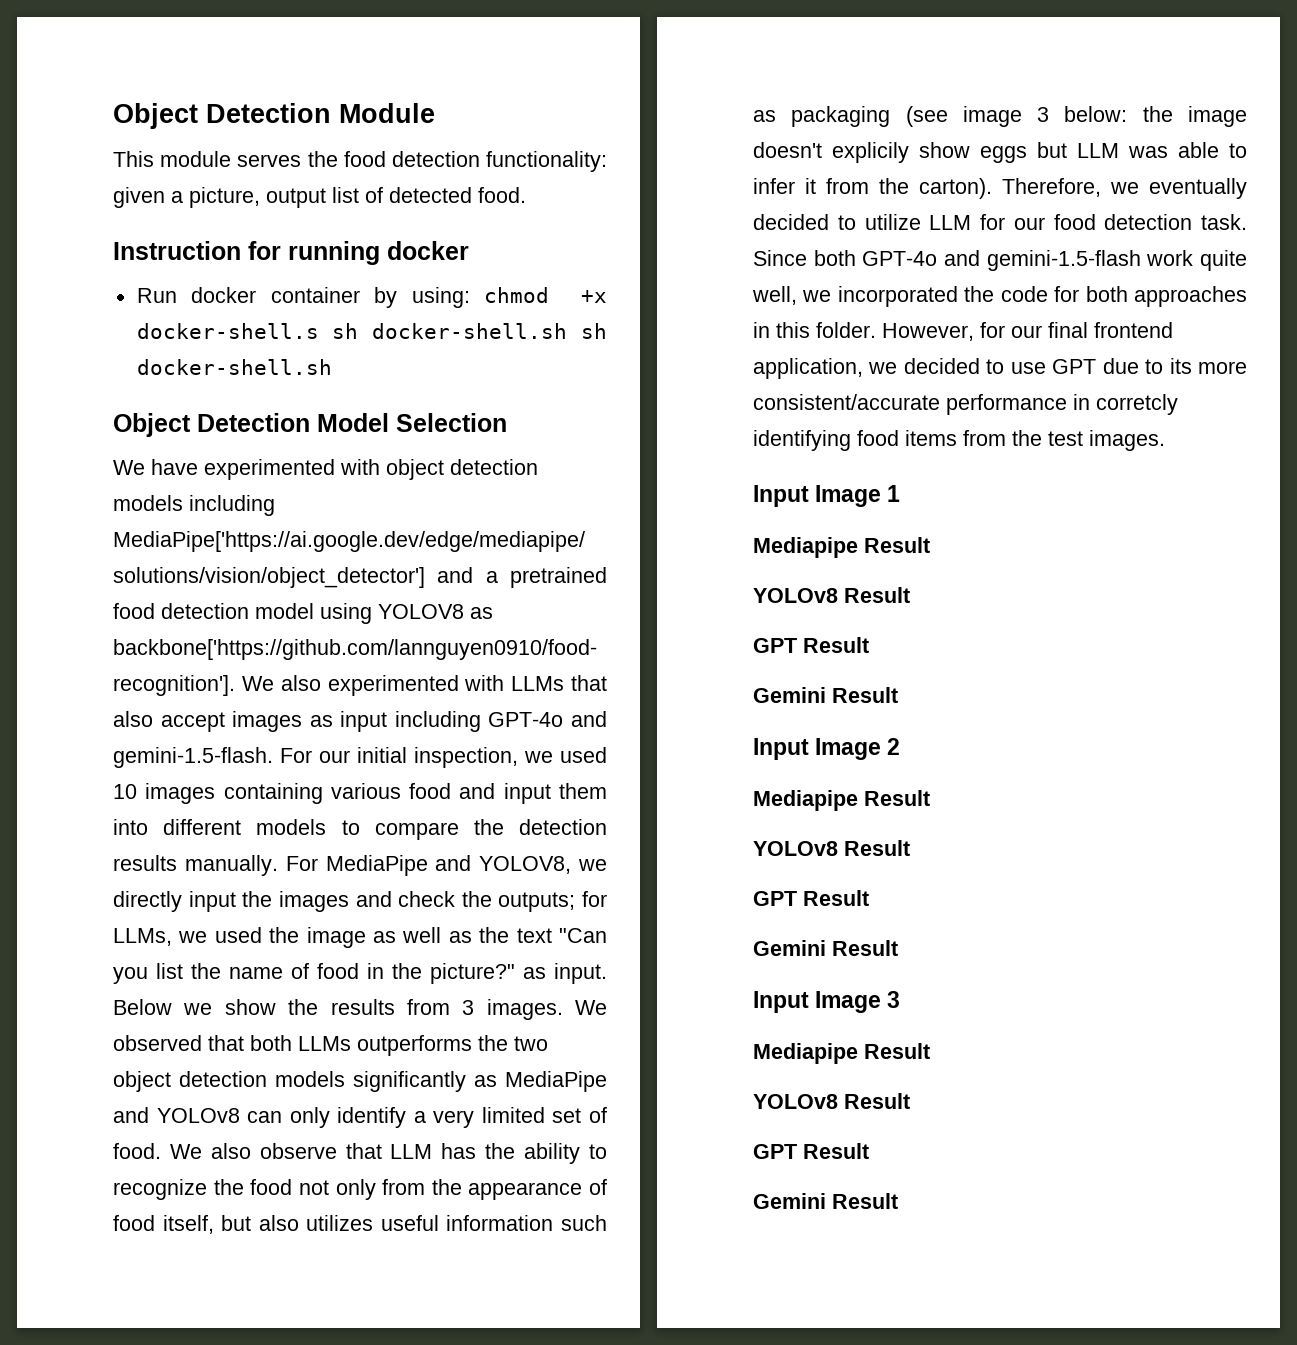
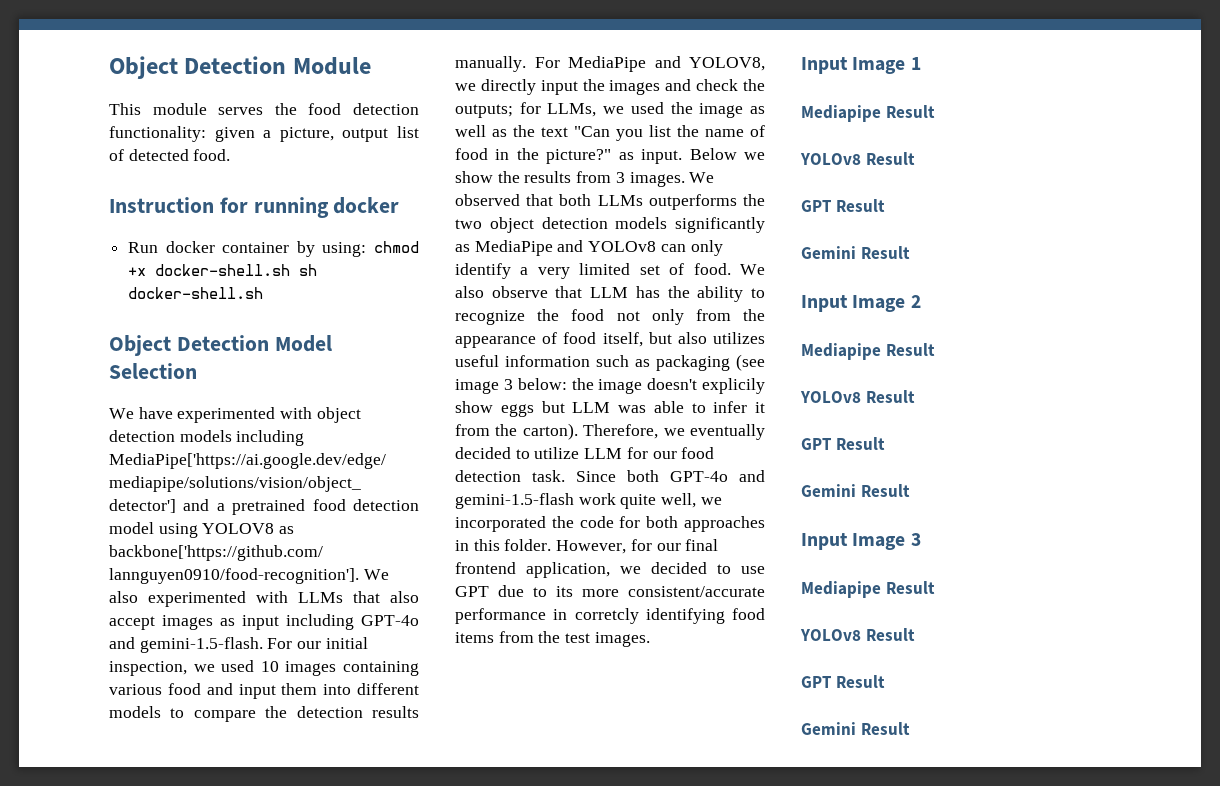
[136,323,359,339] docker-shell.s sh -> (147, 271) none

